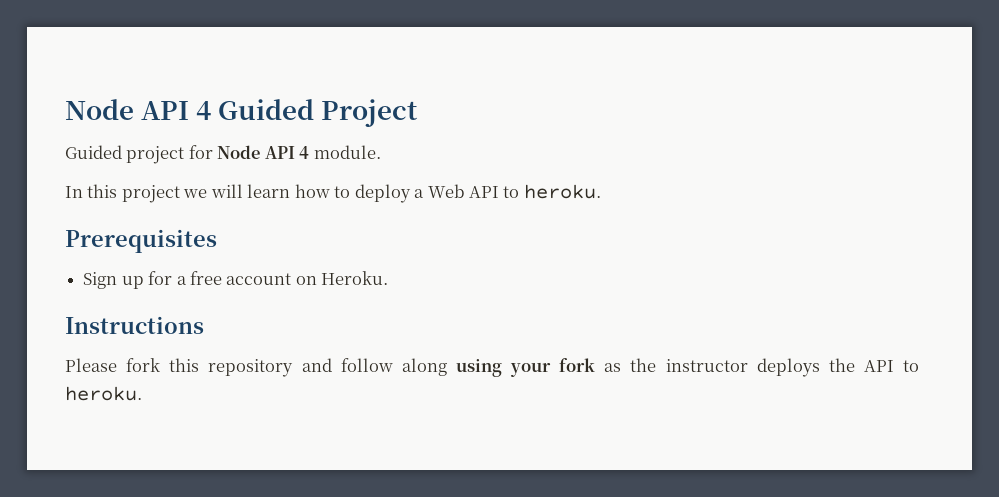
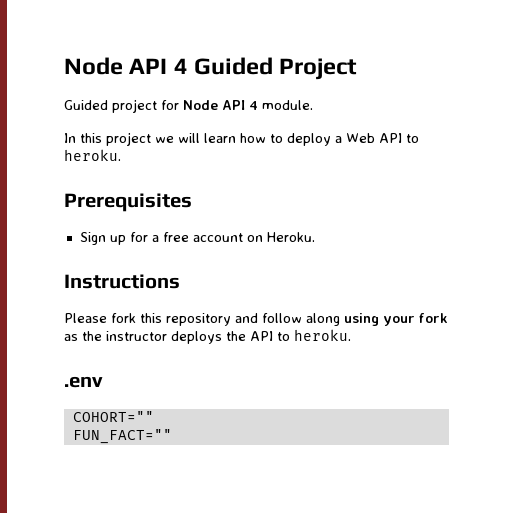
(142, 393) none -> [64,376,103,388] [72,411,154,422] [72,429,172,444] // .env // COHORT="" // FUN_FACT=""

